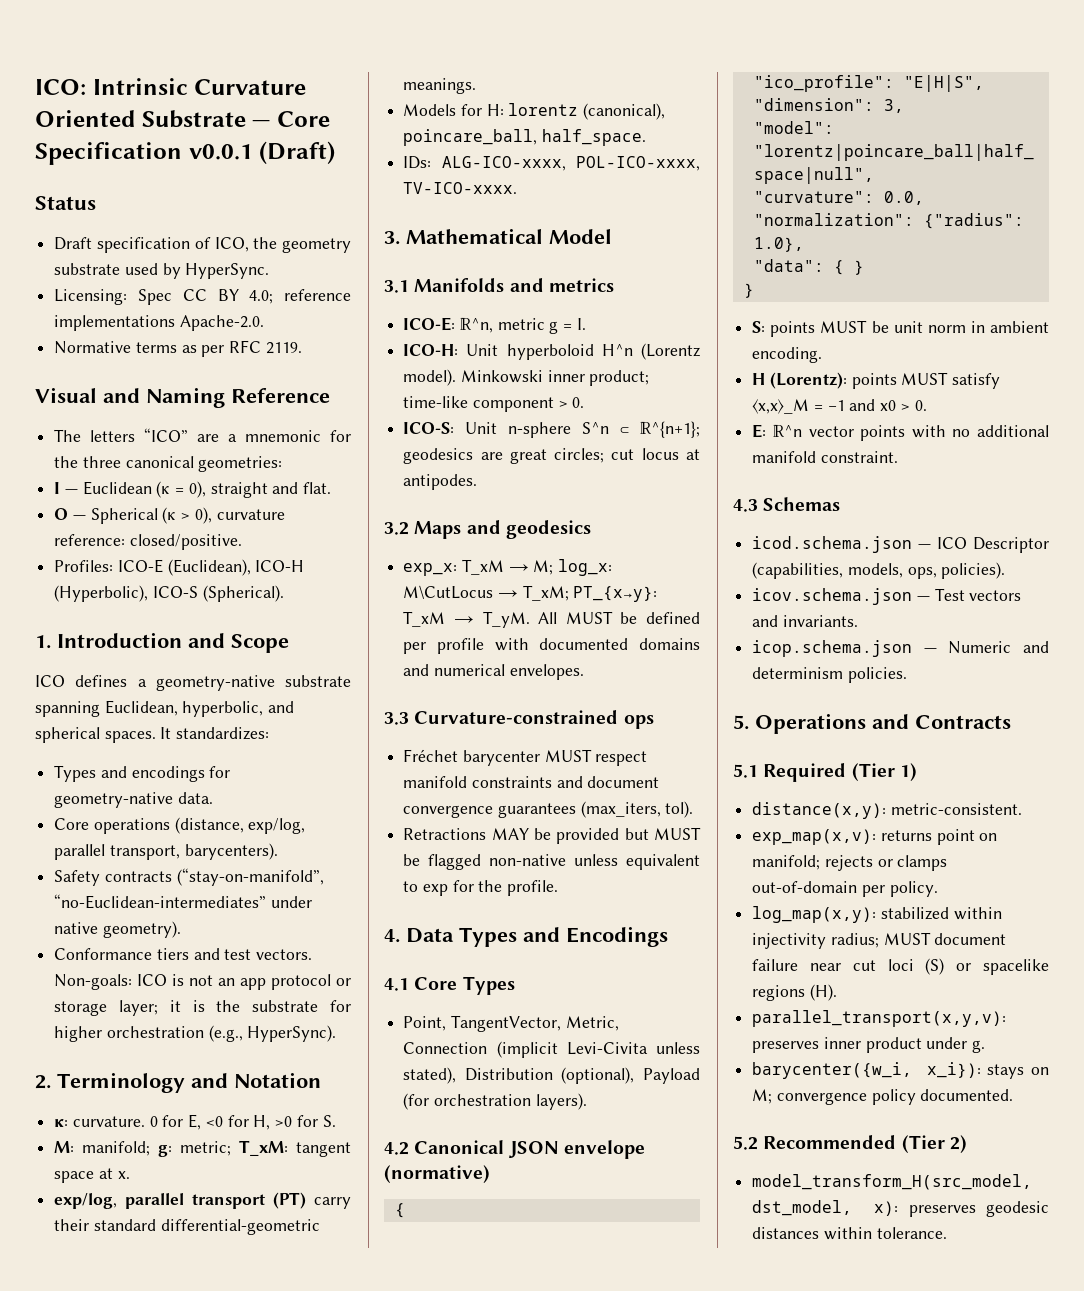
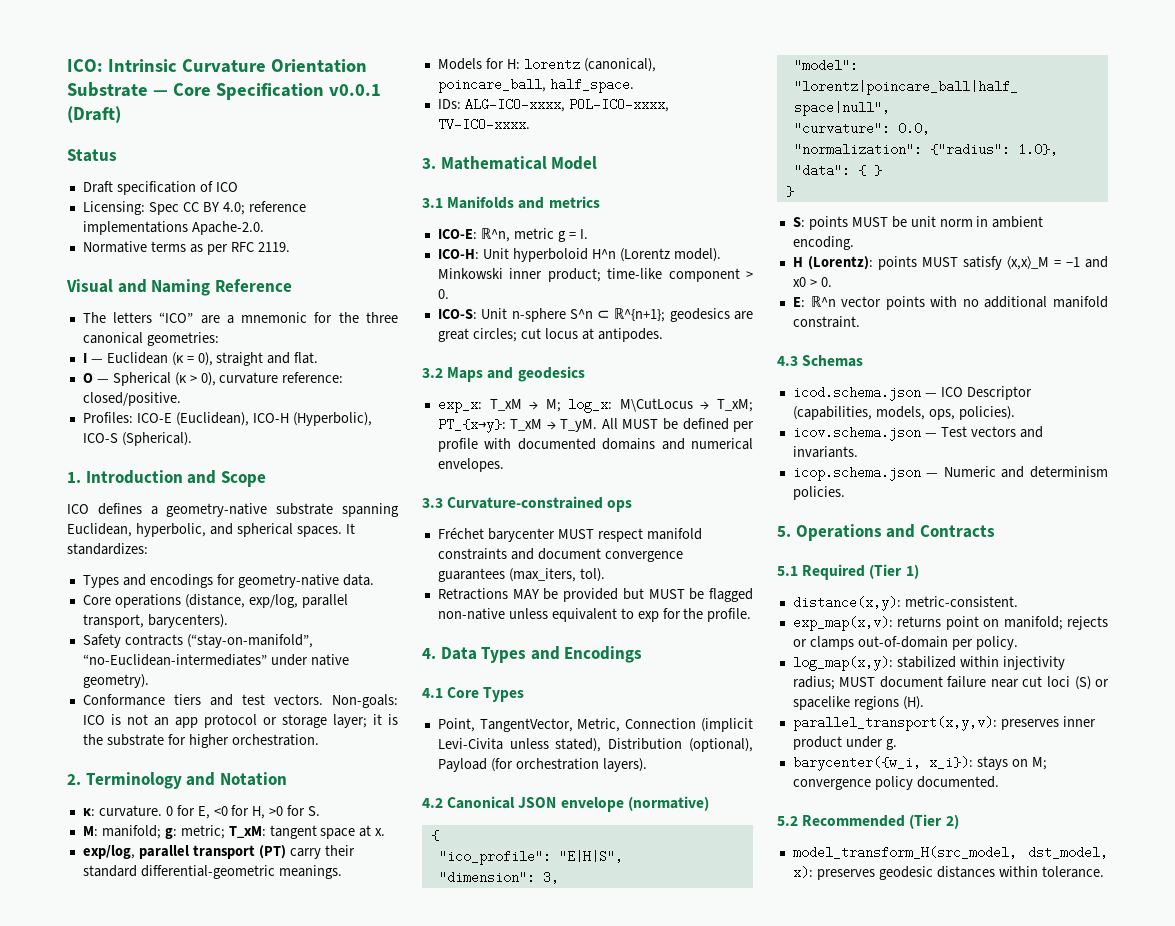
[35,110,135,127] Oriented -> [270,59,367,73] Orientation
[214,237,351,253] [54,263,270,279] ICO, the geometry substrate used by HyperSync. -> [215,182,238,192] ICO
[106,1025,337,1042] orchestration (e.g., HyperSync). -> [231,734,319,746] orchestration.

